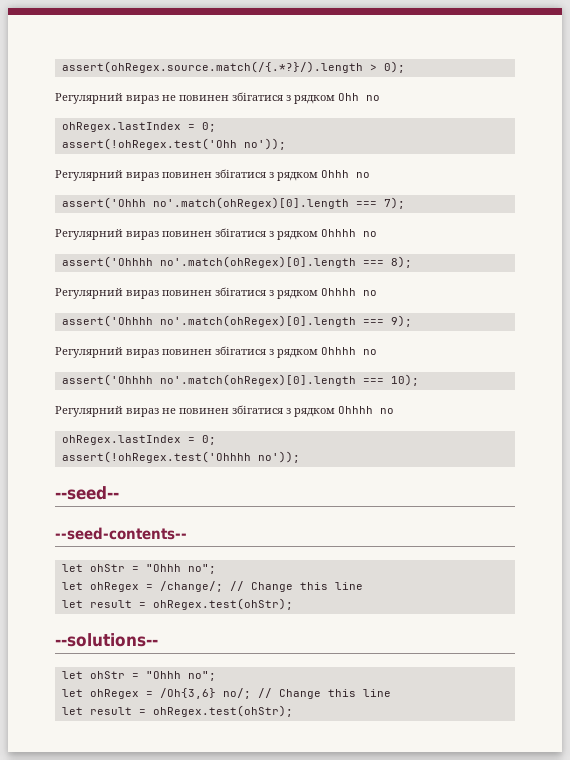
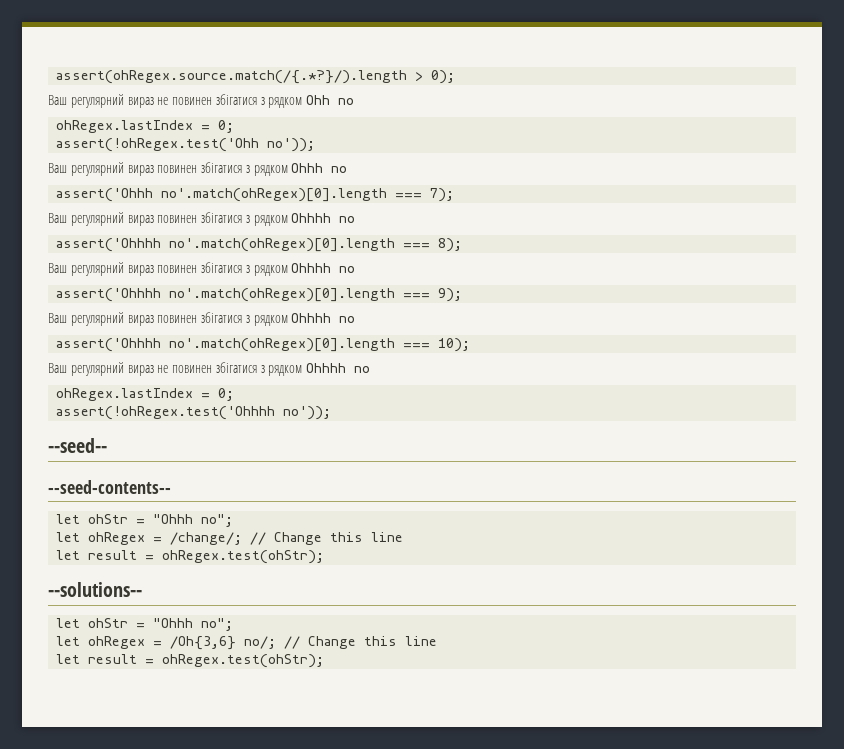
[55,93,123,104] Регулярний -> [48,94,124,108] Ваш регулярний
[55,170,123,181] Регулярний -> [48,162,124,176] Ваш регулярний
[55,229,123,240] Регулярний -> [48,212,124,226] Ваш регулярний
[55,288,123,299] Регулярний -> [48,262,124,276] Ваш регулярний
[55,347,123,358] Регулярний -> [48,312,124,326] Ваш регулярний
[55,406,123,417] Регулярний -> [48,362,124,376] Ваш регулярний

